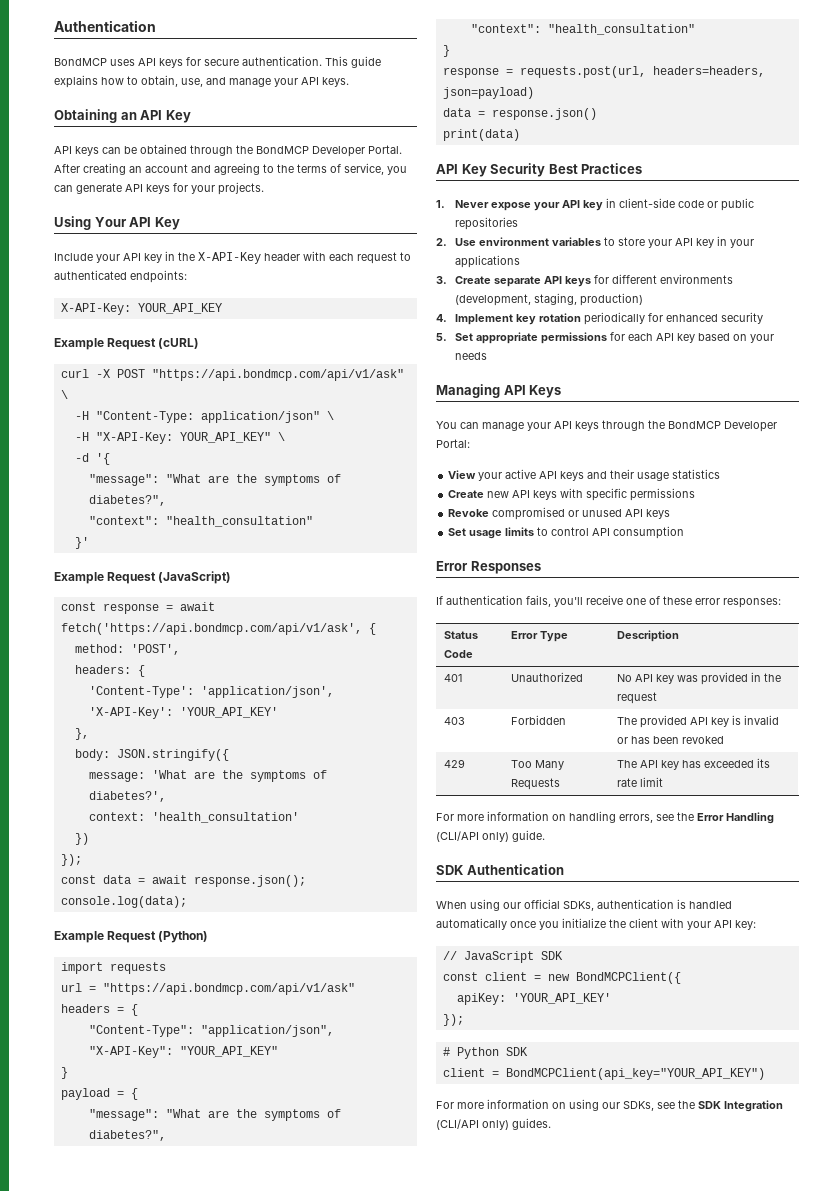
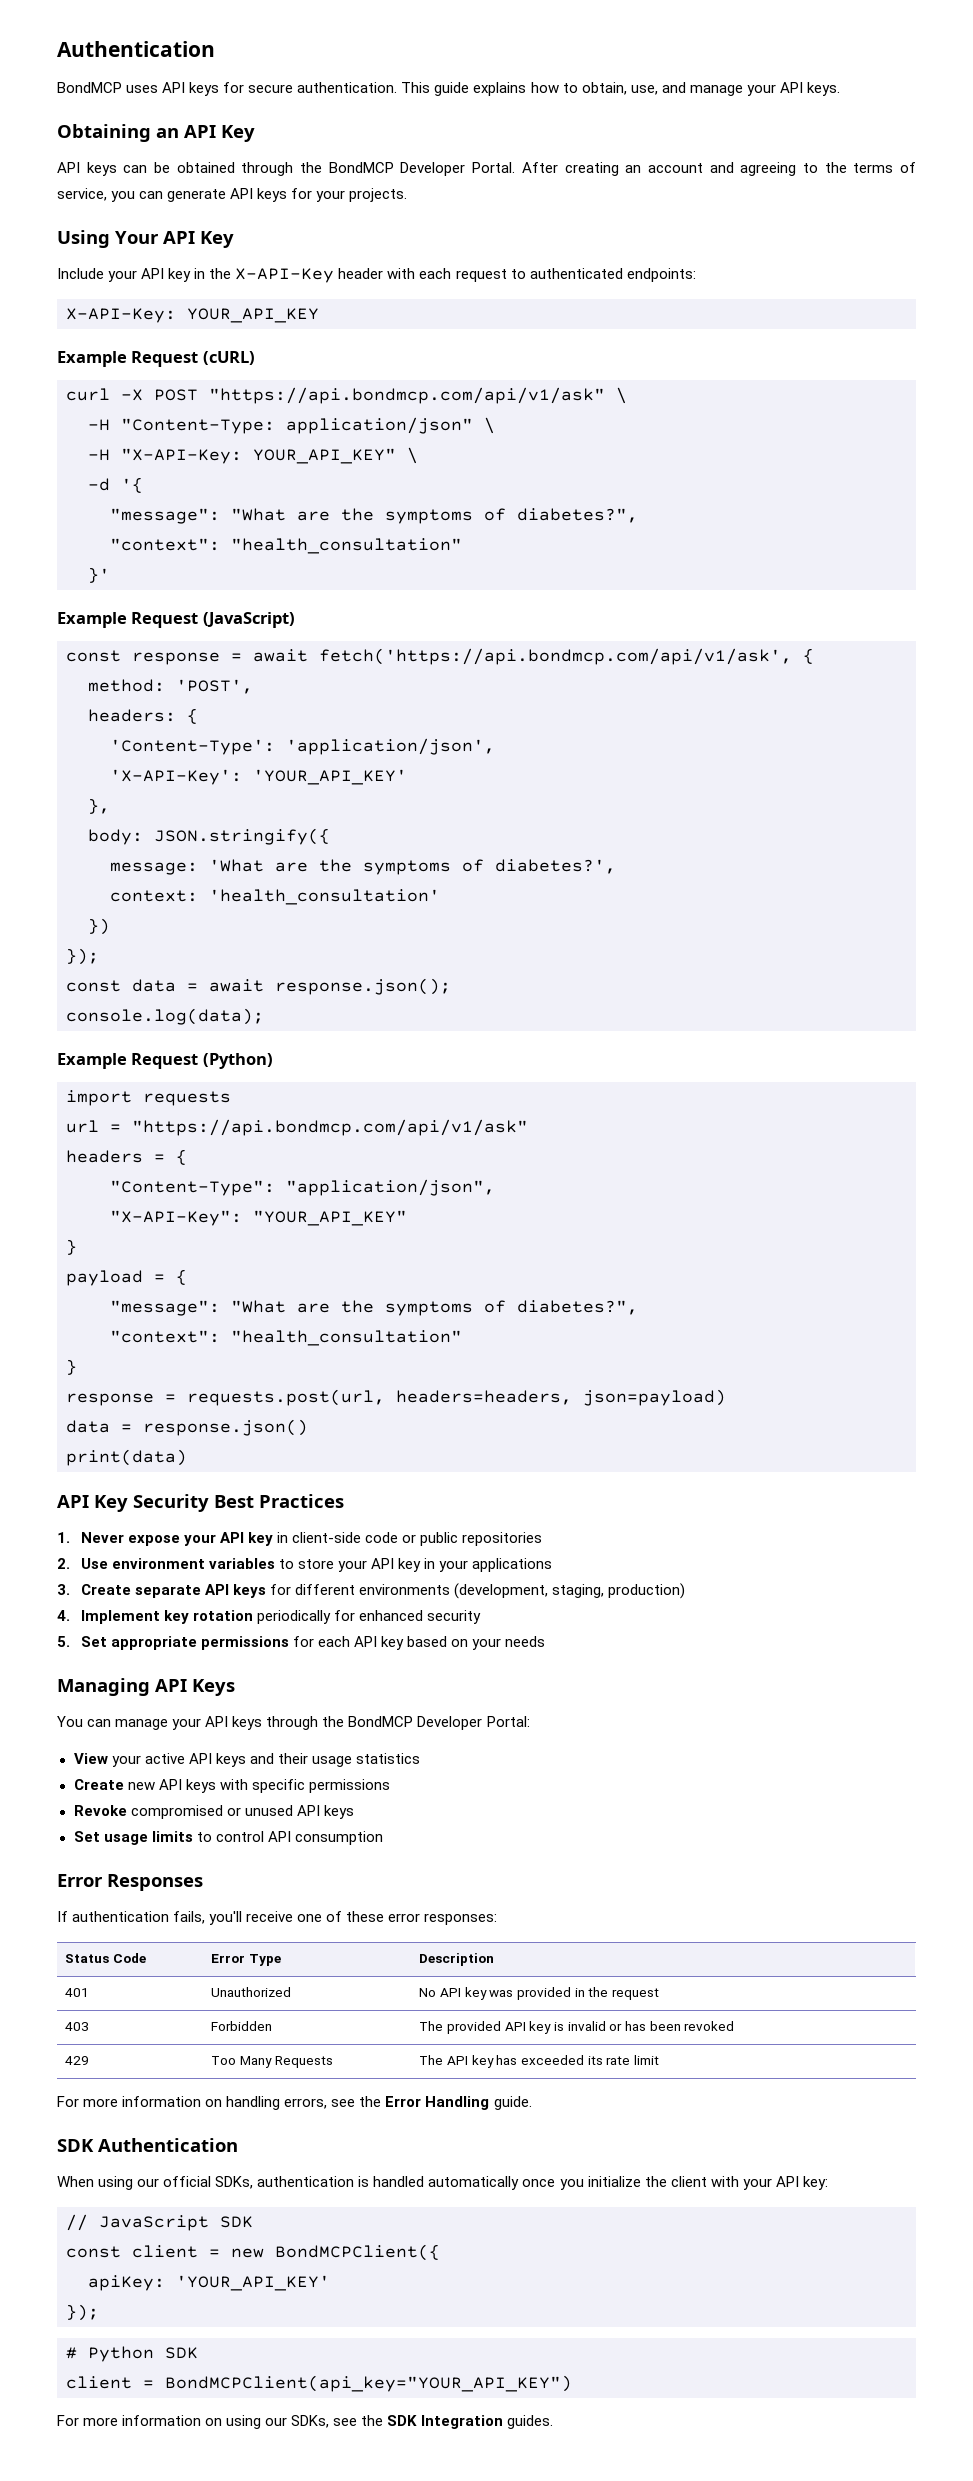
[436,831,509,842] (CLI/API only) -> (490, 2103) none
[436,1119,509,1130] (CLI/API only) -> (503, 2422) none

